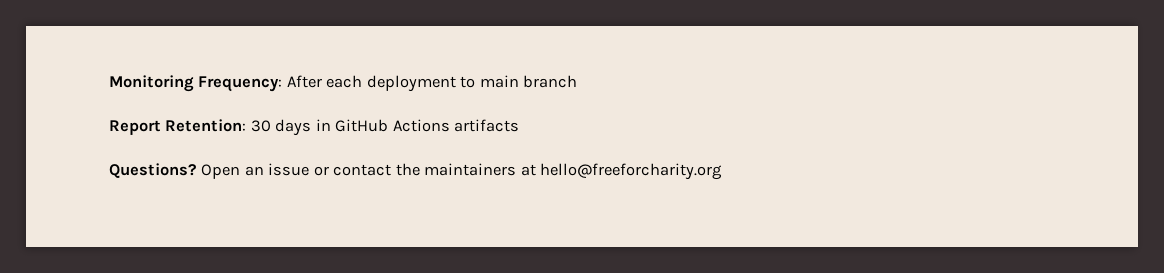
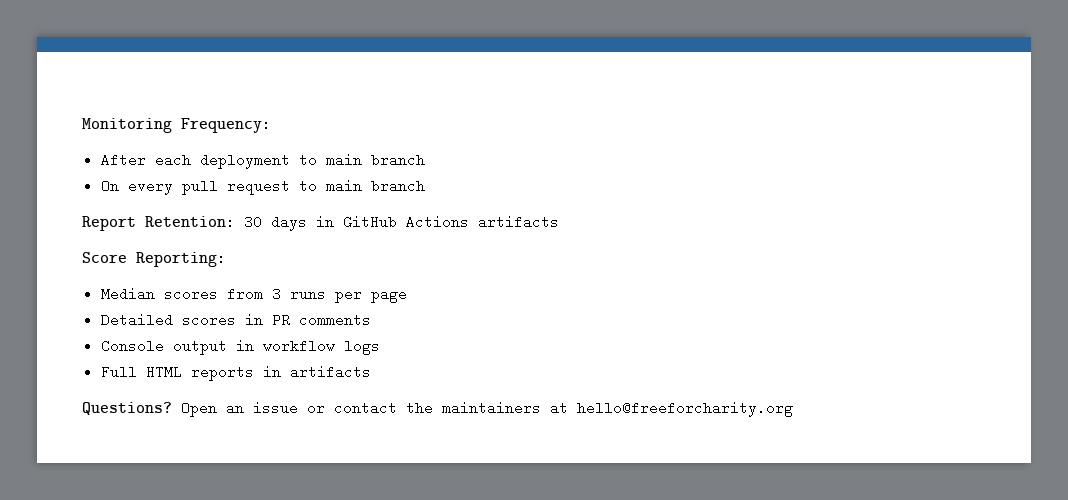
(283, 84) none -> (271, 125) //
(578, 81) none -> [100,179,425,195] // On every pull request to main branch
(520, 125) none -> [82,251,226,267] [100,287,407,303] [100,313,371,327] [100,339,380,355] [100,365,371,381] // Score Reporting: // Median scores from 3 runs per page // Detailed scores in PR comments // Console output in workflow logs // Full HTML reports in artifacts

